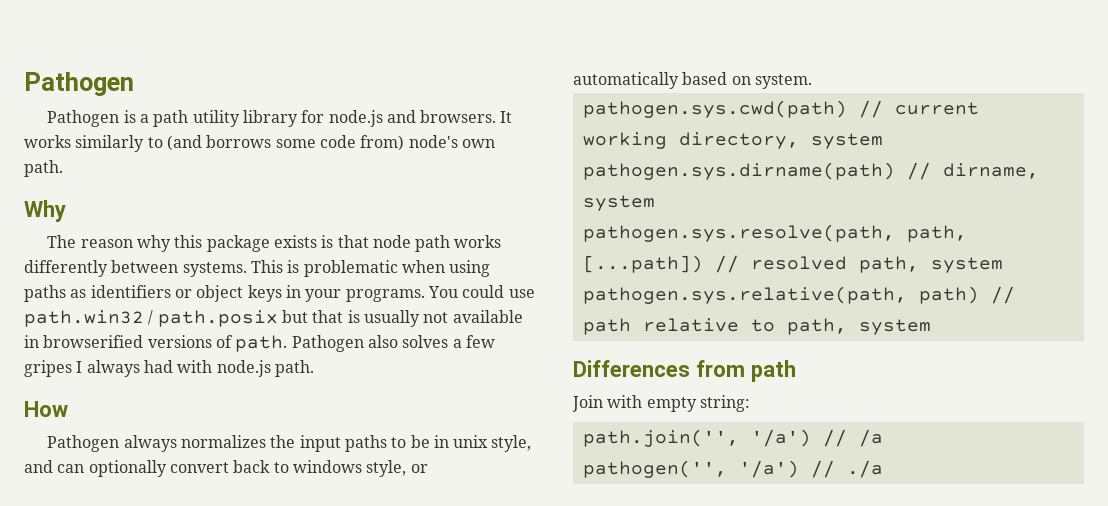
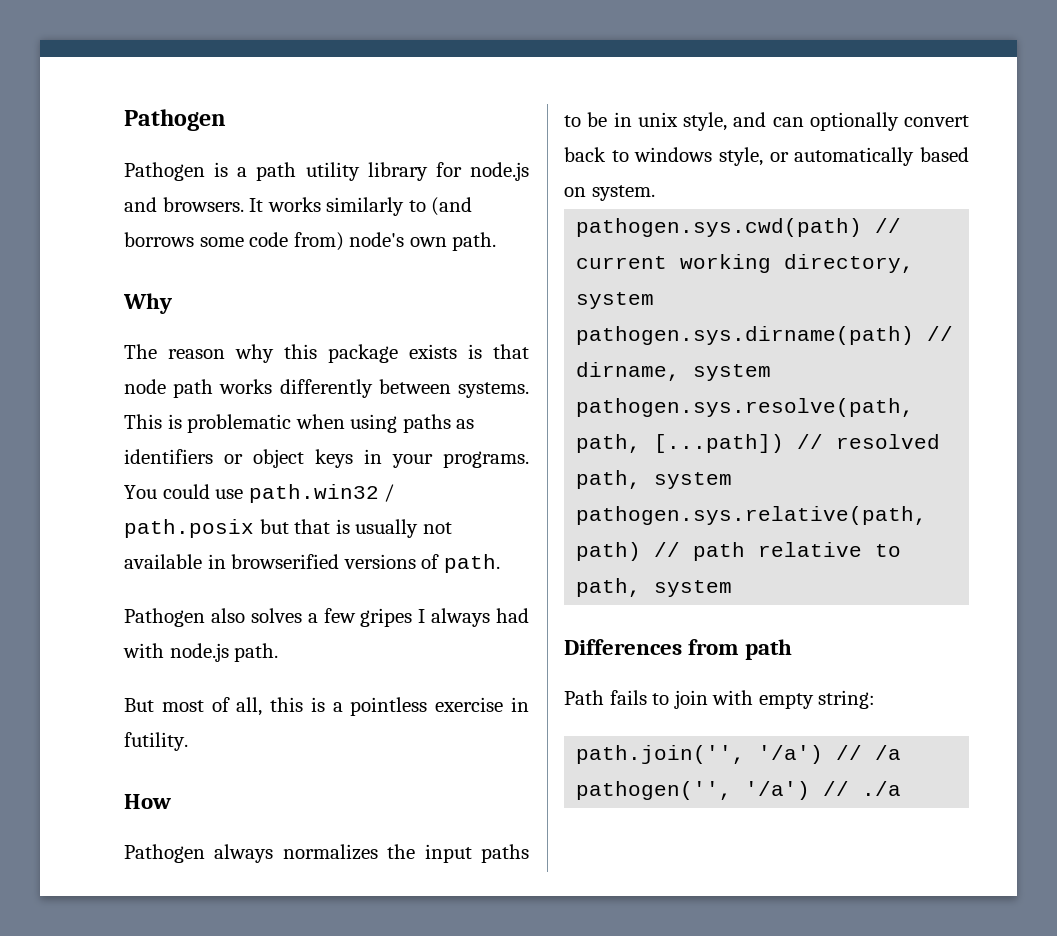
(288, 343) none -> (500, 563) //
(314, 368) none -> [124,697,529,716] [124,732,188,751] // But most of all, this is a pointless exercise in futility.
[572,395,603,412] Join -> [564,690,708,709] Path fails to join

